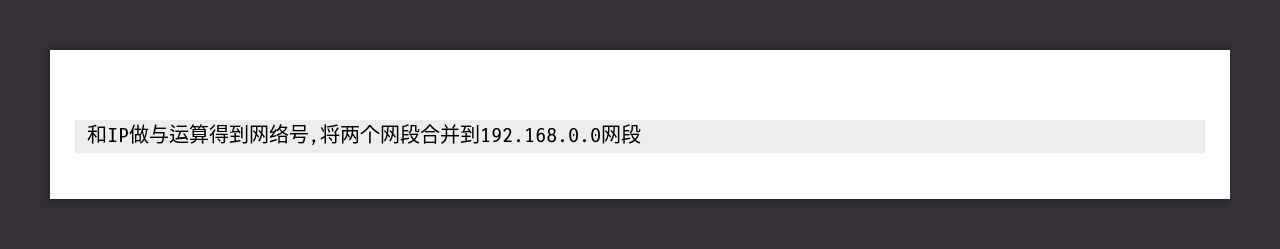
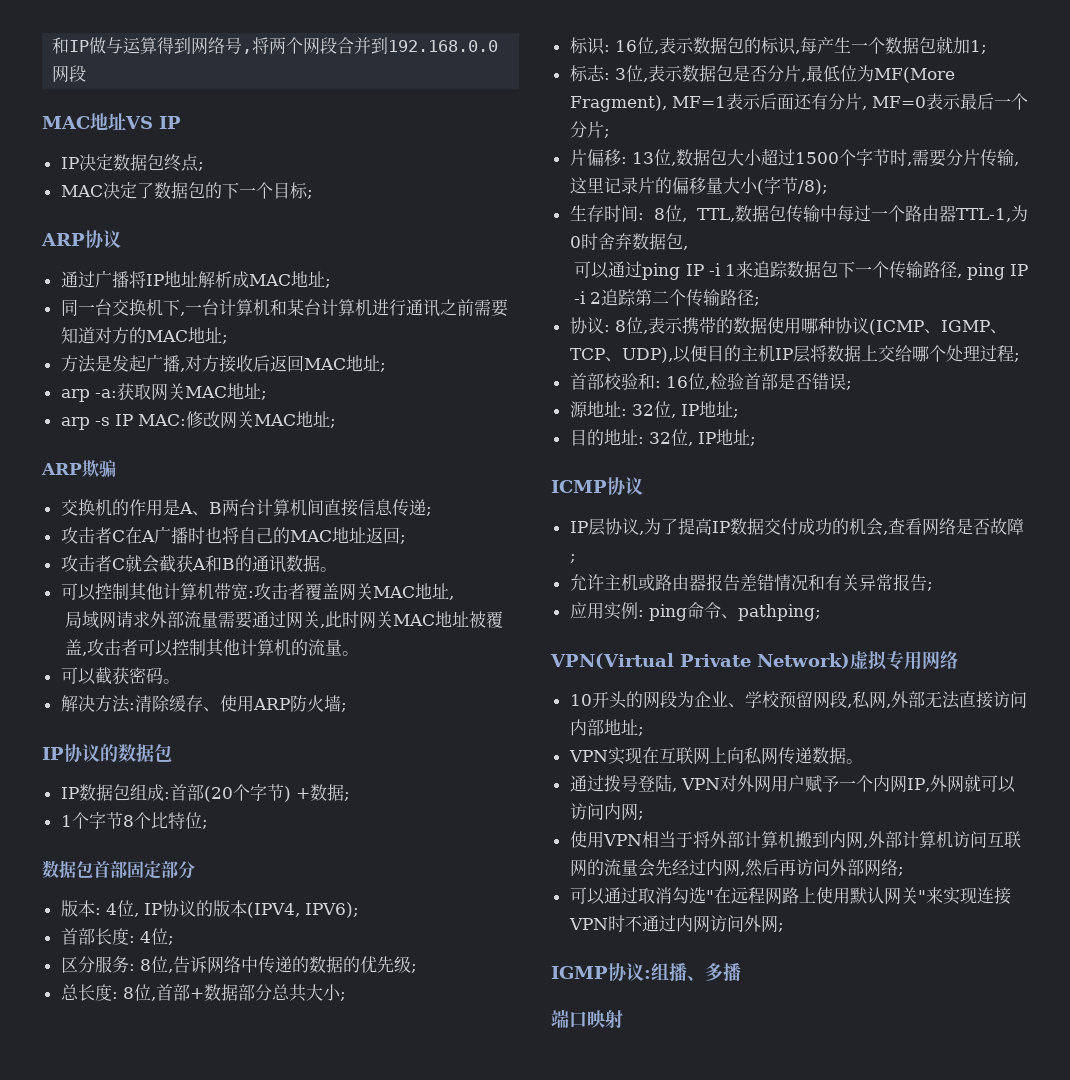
(642, 134) none -> [42,113,181,130] [60,154,204,172] [60,182,313,199] [41,230,121,248] [60,270,331,288] [60,299,508,317] [60,327,228,344] [60,354,386,373] [60,383,267,402] [60,411,336,430] [41,459,116,477] [60,499,432,517] [60,526,406,544] [60,554,337,573] [60,582,454,601] [65,611,504,629] [65,638,360,657] [60,667,180,685] [60,695,347,713] [42,743,172,762] [60,784,350,802] [60,812,208,830] [42,860,195,879] [60,900,359,918] [60,928,174,945] [60,956,417,974] [60,984,346,1002] [569,36,987,55] [569,65,955,83] [569,93,1028,112] [569,121,610,138] [569,148,1019,167] [569,177,828,195] [569,205,1028,223] [569,233,688,250] [574,261,1028,280] [574,289,761,307] [569,317,1007,335] [569,345,1020,363] [569,373,852,390] [569,401,739,418] [569,429,756,446] [551,477,643,495] [569,518,1024,536] [569,554,576,563] [569,574,933,591] [569,602,821,621] [550,650,958,670] [569,691,1027,709] [569,719,644,736] [568,747,863,765] [569,774,1016,793] [569,803,644,821] [569,831,1021,849] [569,859,904,877] [569,887,1011,905] [568,915,784,933] [551,963,741,981] [551,1009,623,1028] // MAC地址VS IP // IP决定数据包终点; // MAC决定了数据包的下一个目标; // ARP协议 // 通过广播将IP地址解析成MAC地址; // 同一台交换机下,一台计算机和某台计算机进行通讯之前需要知道对方的MAC地址; // 方法是发起广播,对方接收后返回MAC地址; // arp -a:获取网关MAC地址; // arp -s IP MAC:修改网关MAC地址; // ARP欺骗 // 交换机的作用是A、B两台计算机间直接信息传递; // 攻击者C在A广播时也将自己的MAC地址返回; // 攻击者C就会截获A和B的通讯数据。 // 可以控制其他计算机带宽:攻击者覆盖网关MAC地址, // 局域网请求外部流量需要通过网关,此时网关MAC地址被覆盖,攻击者可以控制其他计算机的流量。 // 可以截获密码。 // 解决方法:清除缓存、使用ARP防火墙; // IP协议的数据包 // IP数据包组成:首部(20个字节) +数据; // 1个字节8个比特位; // 数据包首部固定部分 // 版本: 4位, IP协议的版本(IPV4, IPV6); // 首部长度: 4位; // 区分服务: 8位,告诉网络中传递的数据的优先级; // 总长度: 8位,首部+数据部分总共大小; // 标识: 16位,表示数据包的标识,每产生一个数据包就加1; // 标志: 3位,表示数据包是否分片,最低位为MF(More Fragment), MF=1表示后面还有分片, MF=0表示最后一个分片; // 片偏移: 13位,数据包大小超过1500个字节时,需要分片传输,这里记录片的偏移量大小(字节/8); // 生存时间: 8位, TTL,数据包传输中每过一个路由器TTL-1,为0时舍弃数据包, // 可以通过ping IP -i 1来追踪数据包下一个传输路径, ping IP -i 2追踪第二个传输路径; // 协议: 8位,表示携带的数据使用哪种协议(ICMP、IGMP、TCP、UDP),以便目的主机IP层将数据上交给哪个处理过程; // 首部校验和: 16位,检验首部是否错误; // 源地址: 32位, IP地址; // 目的地址: 32位, IP地址; // ICMP协议 // IP层协议,为了提高IP数据交付成功的机会,查看网络是否故障; // 允许主机或路由器报告差错情况和有关异常报告; // 应用实例: ping命令、pathping; // VPN(Virtual Private Network)虚拟专用网络 // 10开头的网段为企业、学校预留网段,私网,外部无法直接访问内部地址; // VPN实现在互联网上向私网传递数据。 // 通过拨号登陆, VPN对外网用户赋予一个内网IP,外网就可以访问内网; // 使用VPN相当于将外部计算机搬到内网,外部计算机访问互联网的流量会先经过内网,然后再访问外部网络; // 可以通过取消勾选"在远程网路上使用默认网关"来实现连接VPN时不通过内网访问外网; // IGMP协议:组播、多播 // 端口映射

